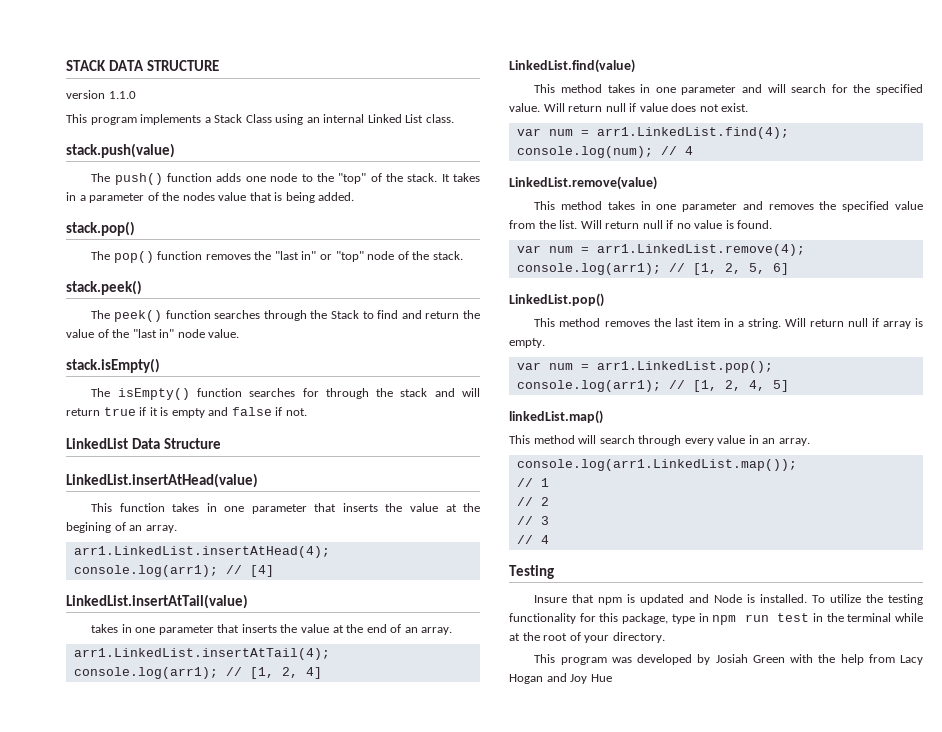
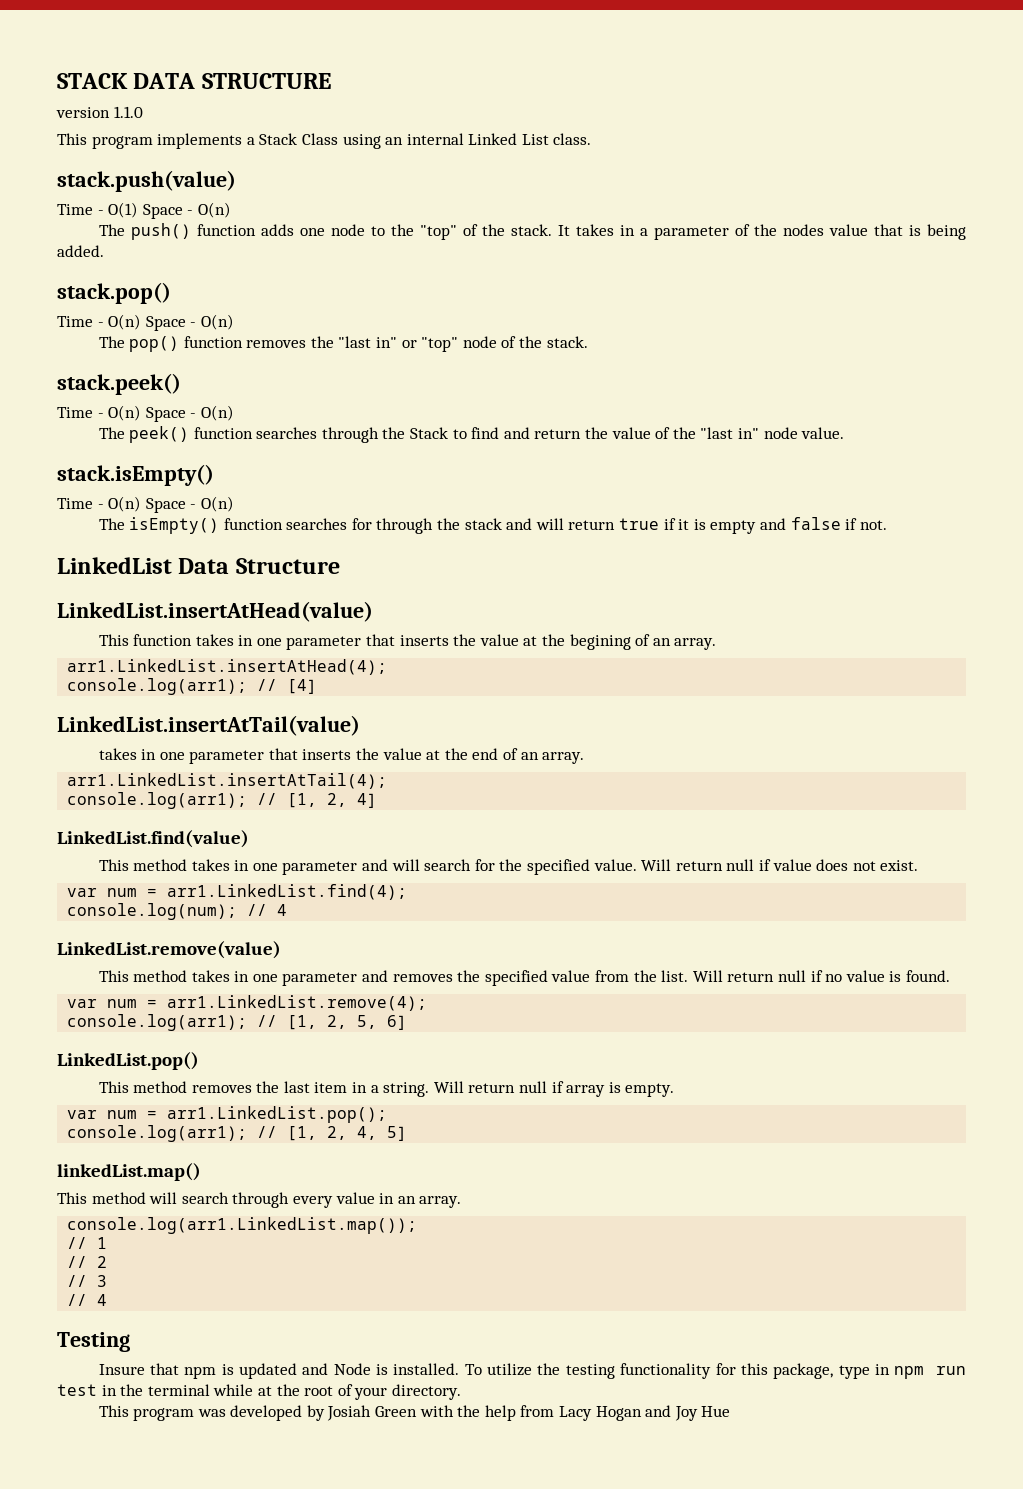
(175, 150) none -> [57,202,231,219] // Time - O(1) Space - O(n)
(135, 228) none -> [57,314,234,331] // Time - O(n) Space - O(n)
(142, 287) none -> [57,405,234,422] // Time - O(n) Space - O(n)
(160, 365) none -> [57,496,234,513] // Time - O(n) Space - O(n)

